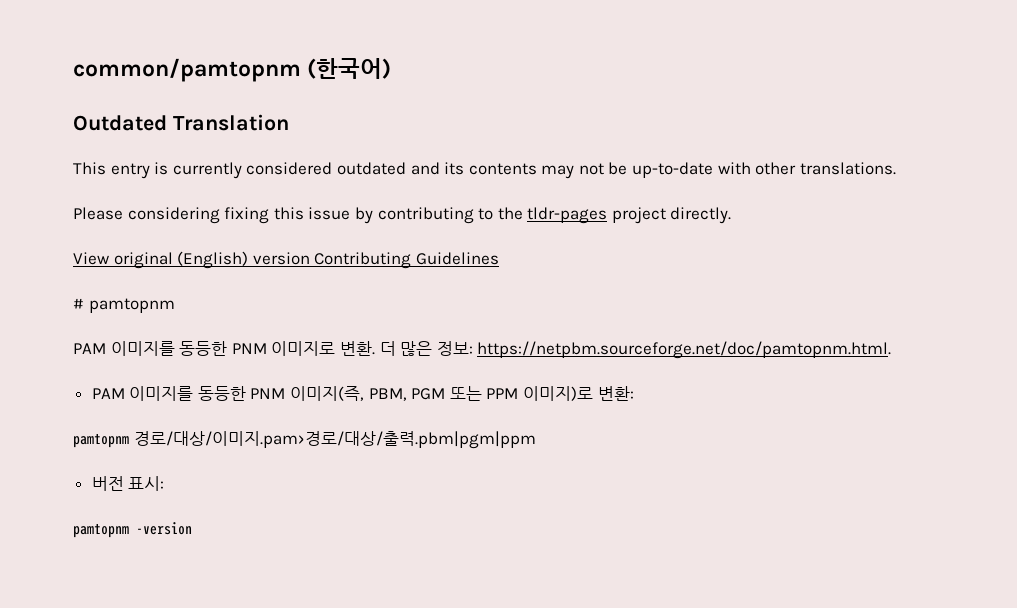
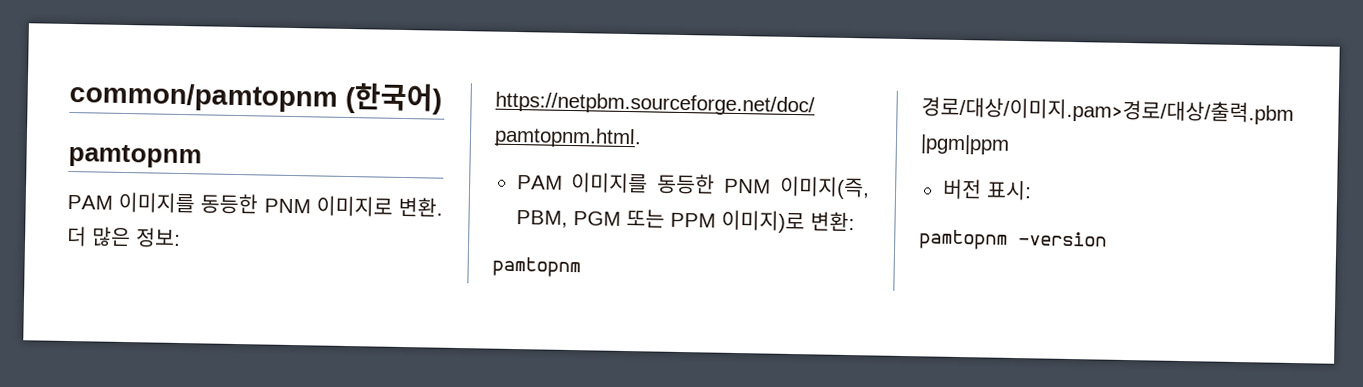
[73,114,289,131] [73,162,896,179] [73,207,732,224] [73,251,499,269] [73,298,84,309] Outdated Translation // This entry is currently considered outdated and its contents may not be up-to-date with other translations. // Please considering fixing this issue by contributing to the tldr-pages project directly. // View original (English) version Contributing Guidelines // # -> (442, 98) none

